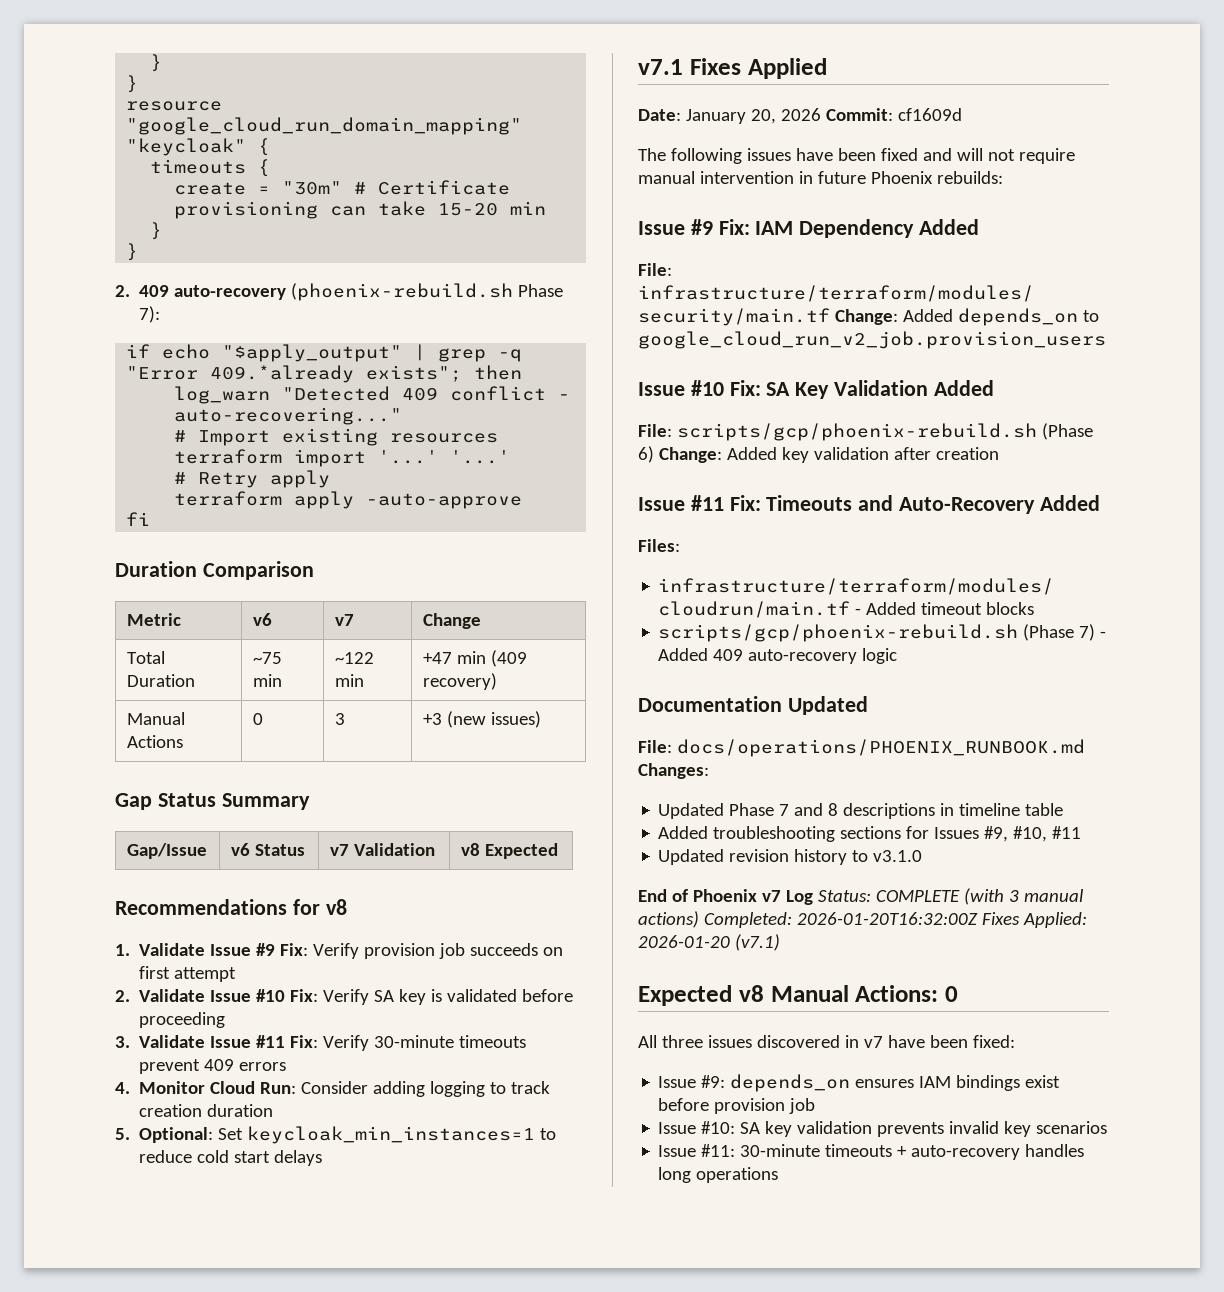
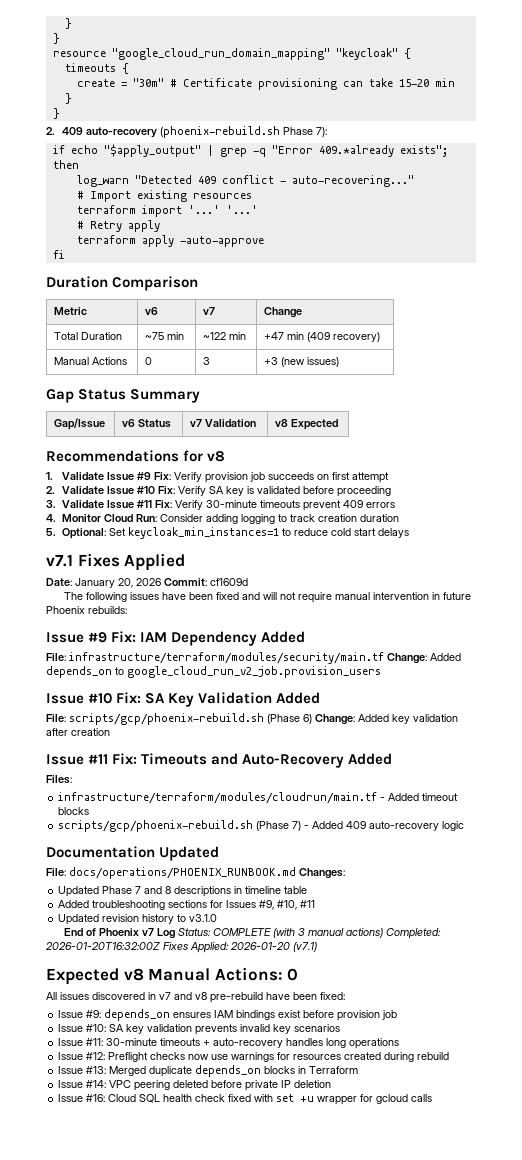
[661,1035,703,1048] three -> (57, 996) none
(883, 1042) none -> [174,992,263,1003] and v8 pre-rebuild
(779, 1175) none -> [58,1052,450,1062] [58,1065,359,1077] [58,1080,332,1091] [58,1094,433,1105] // Issue #12: Preflight checks now use warnings for resources created during rebuild // Issue #13: Merged duplicate depends_on blocks in Terraform // Issue #14: VPC peering deleted before private IP deletion // Issue #16: Cloud SQL health check fixed with set +u wrapper for gcloud calls

